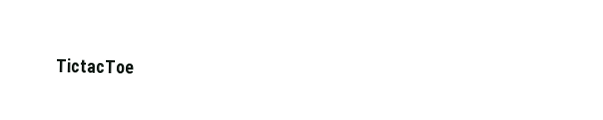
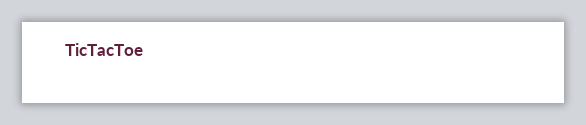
[55,58,134,74] TictacToe -> [65,43,143,56] TicTacToe

